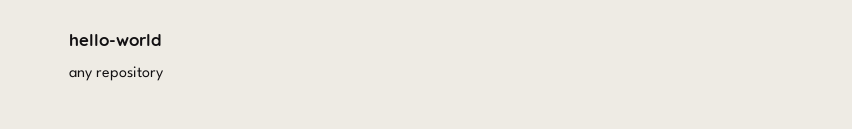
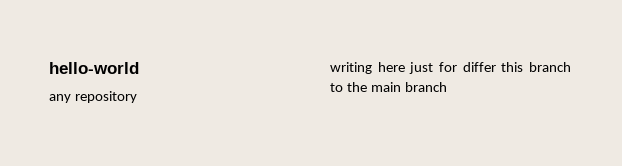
(165, 73) none -> [330,62,571,74] [330,82,447,92] // writing here just for differ this branch to the main branch

